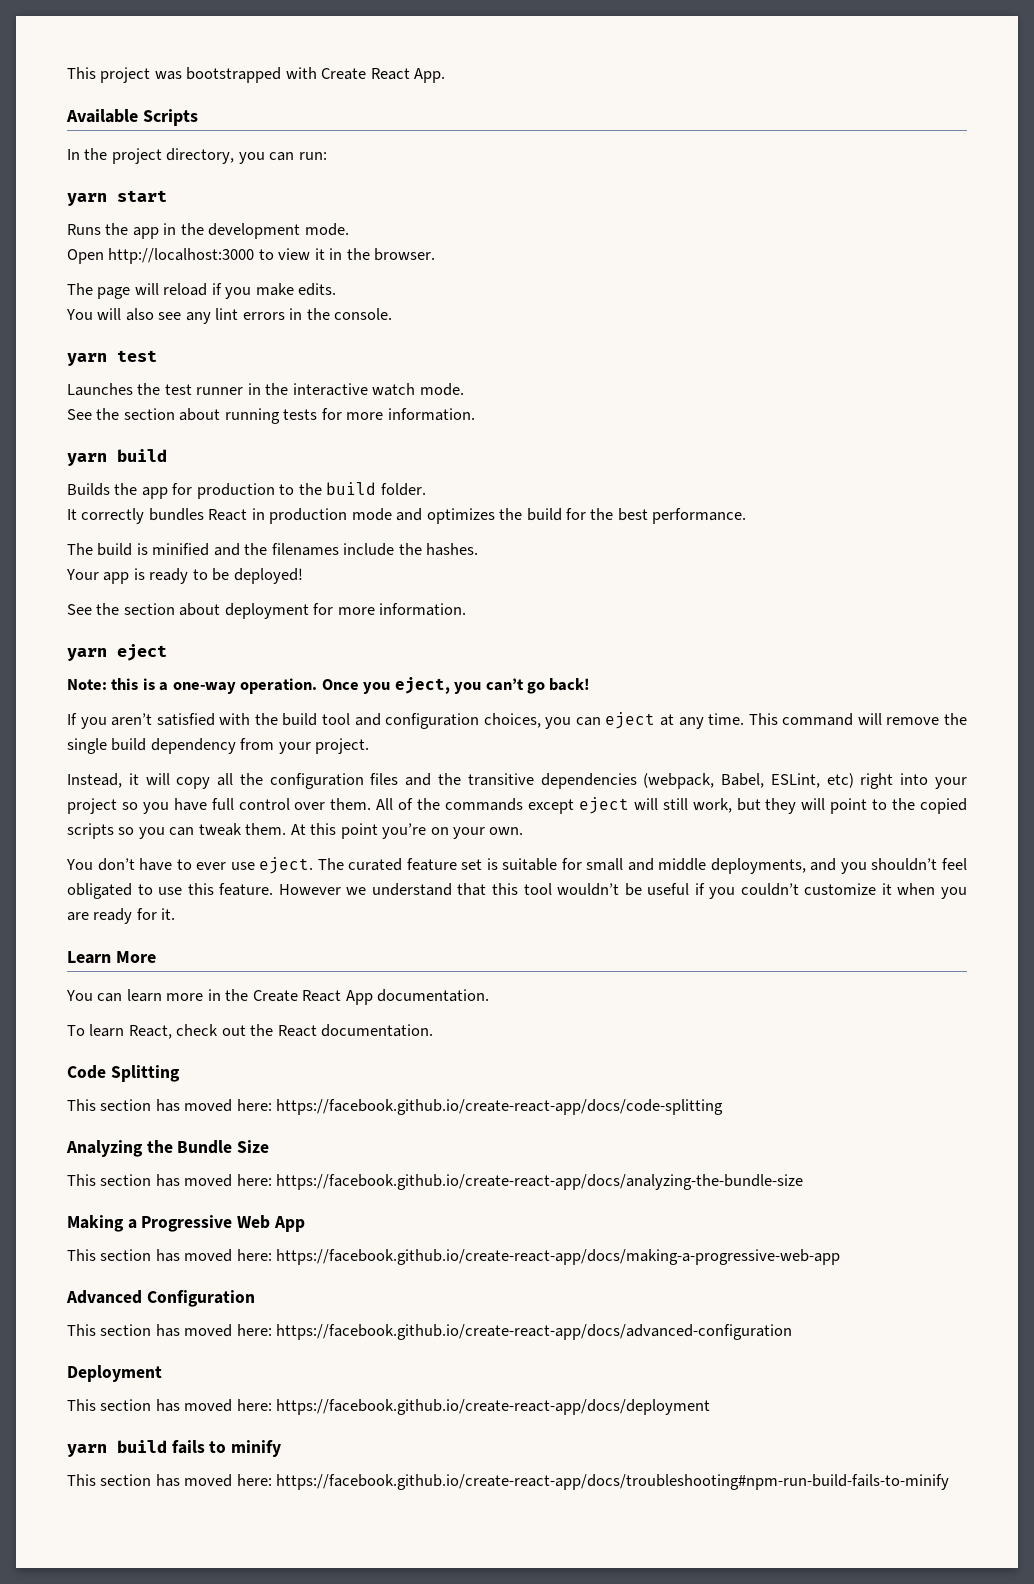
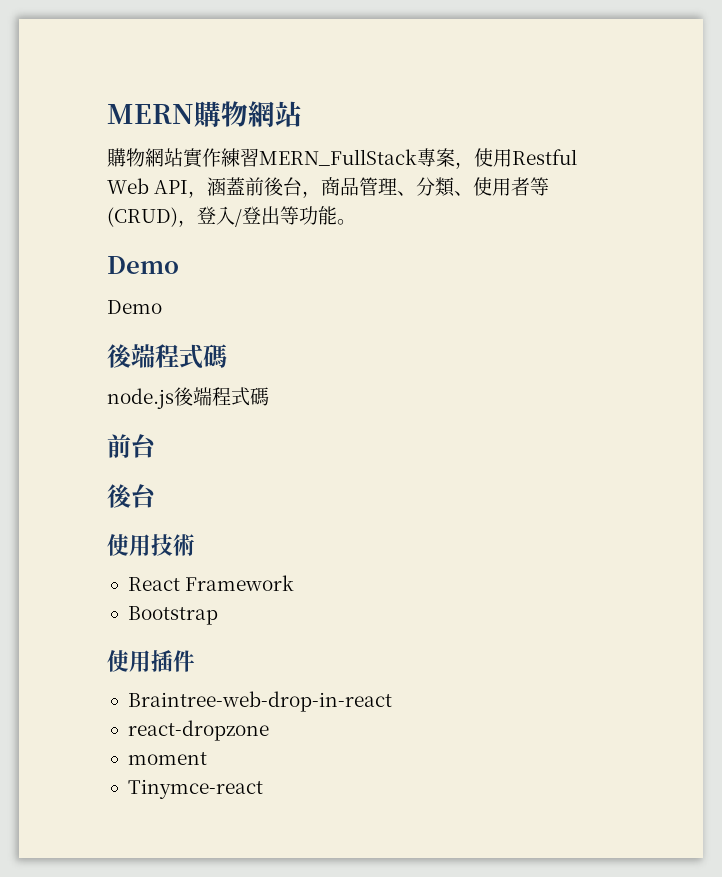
[67,67,446,83] [66,109,198,126] [67,148,327,164] [67,190,167,206] [67,223,349,239] [67,248,436,264] [67,283,337,299] [66,308,393,324] [67,350,157,366] [67,383,464,396] [67,408,475,424] [67,449,167,466] [67,482,426,499] [67,508,747,524] [67,543,479,556] [66,568,303,584] [67,603,467,619] [67,644,167,661] [67,677,591,694] [67,712,967,729] [67,738,370,754] [67,773,968,789] [67,797,968,814] [67,823,524,839] [66,857,967,874] [67,883,967,899] [67,908,176,924] [67,951,156,964] [66,989,490,1005] [67,1024,434,1039] [67,1065,180,1082] [67,1099,724,1115] [66,1140,270,1157] [67,1174,804,1190] [67,1215,305,1232] [67,1249,841,1265] [66,1290,255,1307] [67,1324,793,1340] [67,1365,162,1382] [67,1399,711,1415] [67,1440,282,1457] [67,1474,950,1490] This project was bootstrapped with Create React App. // Available Scripts // In the project directory, you can run: // yarn start // Runs the app in the development mode. // Open http://localhost:3000 to view it in the browser. // The page will reload if you make edits. // You will also see any lint errors in the console. // yarn test // Launches the test runner in the interactive watch mode. // See the section about running tests for more information. // yarn build // Builds the app for production to the build folder. // It correctly bundles React in production mode and optimizes the build for the best performance. // The build is minified and the filenames include the hashes. // Your app is ready to be deployed! // See the section about deployment for more information. // yarn eject // Note: this is a one-way operation. Once you eject, you can’t go back! // If you aren’t satisfied with the build tool and configuration choices, you can eject at any time. This command will remove the single build dependency from your project. // Instead, it will copy all the configuration files and the transitive dependencies (webpack, Babel, ESLint, etc) right into your project so you have full control over them. All of the commands except eject will still work, but they will point to the copied scripts so you can tweak them. At this point you’re on your own. // You don’t have to ever use eject. The curated feature set is suitable for small and middle deployments, and you shouldn’t feel obligated to use this feature. However we understand that this tool wouldn’t be useful if you couldn’t customize it when you are ready for it. // Learn More // You can learn more in the Create React App documentation. // To learn React, check out the React documentation. // Code Splitting // This section has moved here: https://facebook.github.io/create-react-app/docs/code-splitting // Analyzing the Bundle Size // This section has moved here: https://facebook.github.io/create-react-app/docs/analyzing-the-bundle-size // Making a Progressive Web App // This section has moved here: https://facebook.github.io/create-react-app/docs/making-a-progressive-web-app // Advanced Configuration // This section has moved here: https://facebook.github.io/create-react-app/docs/advanced-configuration // Deployment // This section has moved here: https://facebook.github.io/create-react-app/docs/deployment // yarn build fails to minify // This section has moved here: https://facebook.github.io/create-react-app/docs/troubleshooting#npm-run-build-fails-to-minify -> [107,101,302,127] [107,148,577,169] [107,177,550,198] [107,206,356,227] [107,256,179,274] [107,300,162,314] [107,344,227,369] [107,387,269,409] [107,434,156,458] [107,484,156,508] [107,534,195,556] [127,575,295,591] [127,606,218,625] [107,650,195,672] [127,691,392,712] [127,720,269,741] [127,752,207,765] [127,779,263,799] MERN購物網站 // 購物網站實作練習MERN_FullStack專案，使用Restful Web API，涵蓋前後台，商品管理、分類、使用者等(CRUD)，登入/登出等功能。 // Demo // Demo // 後端程式碼 // node.js後端程式碼 // 前台 // 後台 // 使用技術 // React Framework // Bootstrap // 使用插件 // Braintree-web-drop-in-react // react-dropzone // moment // Tinymce-react

